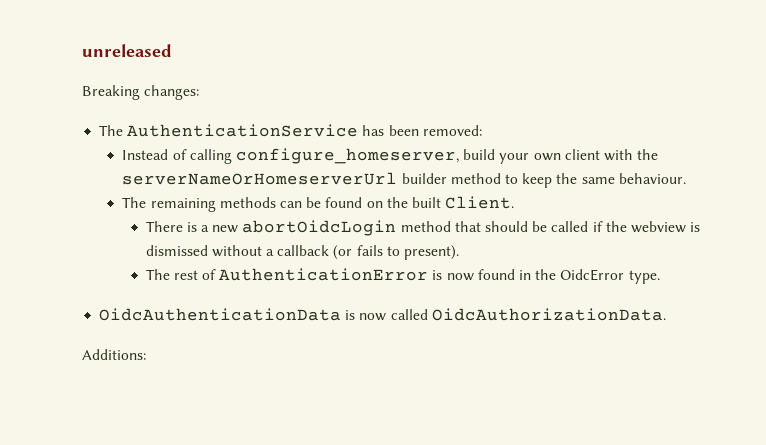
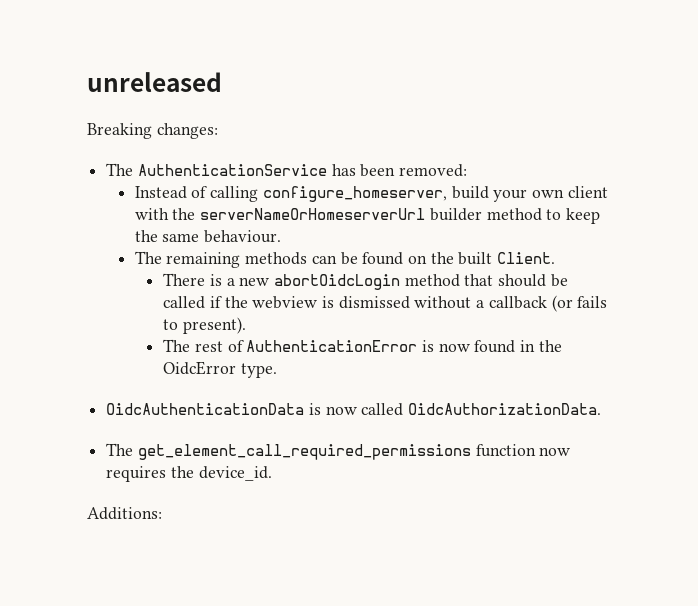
(666, 314) none -> [106,443,571,460] [106,466,272,482] // The get_element_call_required_permissions function now requires the device_id.

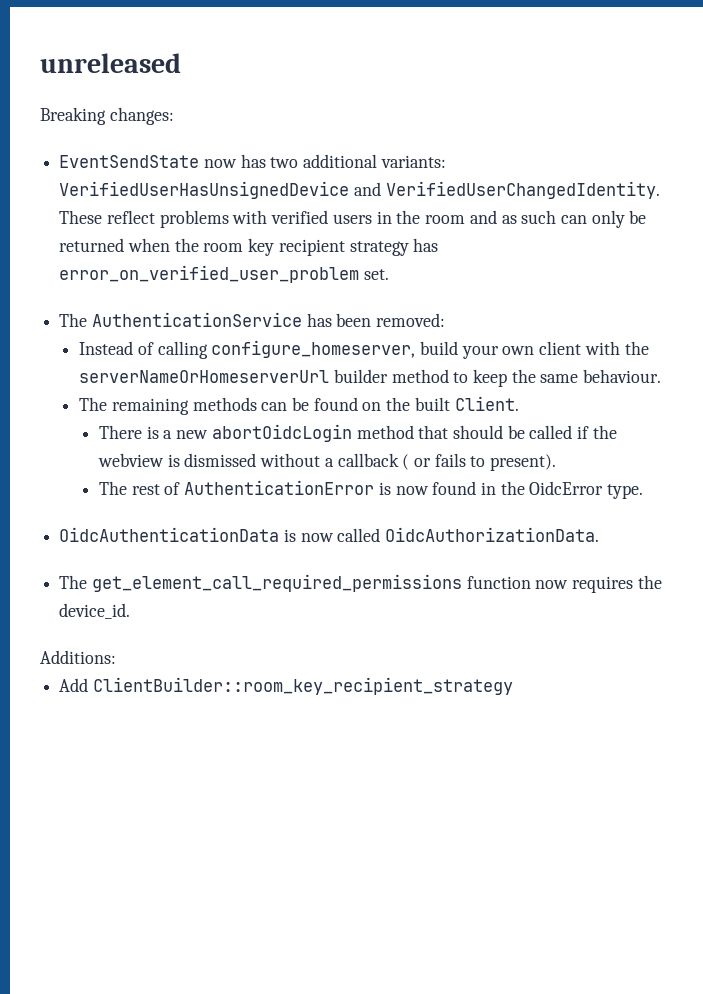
(218, 131) none -> [59,154,446,168] [59,181,660,199] [59,210,647,228] [59,238,439,256] [59,265,389,283] // EventSendState now has two additional variants: VerifiedUserHasUnsignedDevice and VerifiedUserChangedIdentity. These reflect problems with verified users in the room and as such can only be returned when the room key recipient strategy has error_on_verified_user_problem set.
[551,295,573,312] (or -> [402,454,432,470] ( or
(162, 513) none -> [59,677,513,695] // Add ClientBuilder::room_key_recipient_strategy

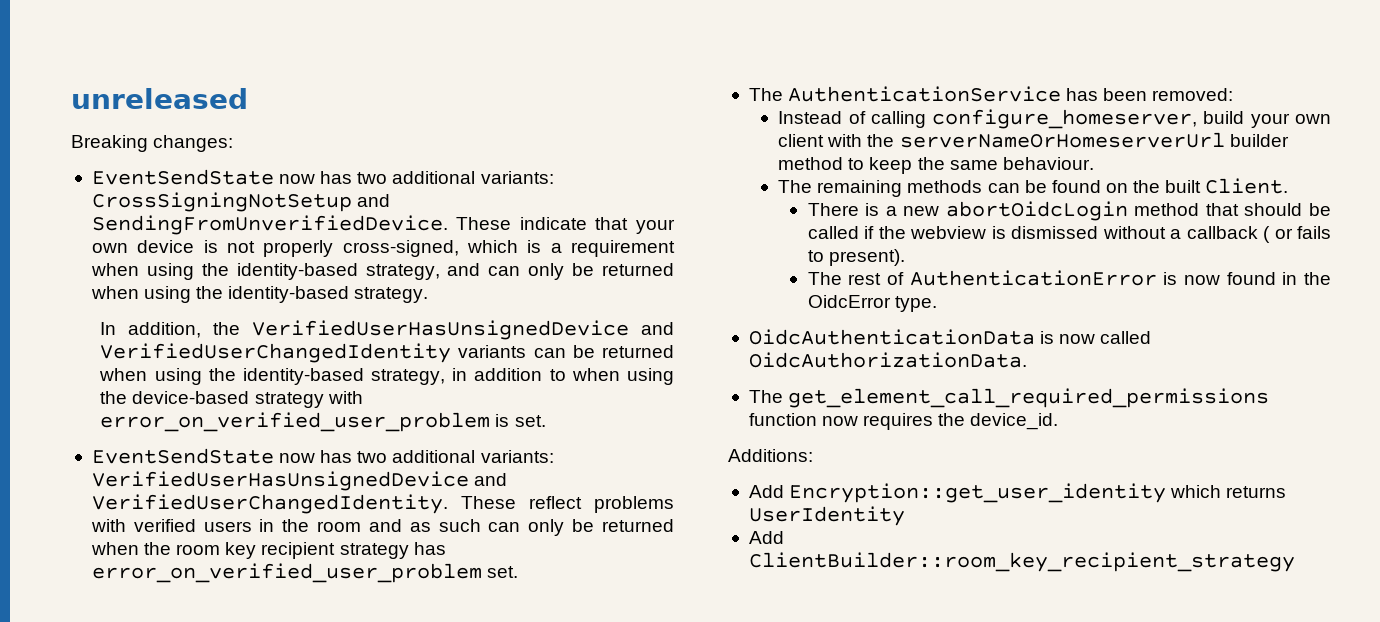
(174, 116) none -> [91,169,554,185] [91,192,391,212] [91,215,675,235] [91,240,675,257] [90,263,675,280] [90,286,429,303] [100,320,674,340] [100,343,674,363] [99,368,675,385] [100,391,363,408] [100,412,546,432] // EventSendState now has two additional variants: CrossSigningNotSetup and SendingFromUnverifiedDevice. These indicate that your own device is not properly cross-signed, which is a requirement when using the identity-based strategy, and can only be returned when using the identity-based strategy. // In addition, the VerifiedUserHasUnsignedDevice and VerifiedUserChangedIdentity variants can be returned when using the identity-based strategy, in addition to when using the device-based strategy with error_on_verified_user_problem is set.
(116, 657) none -> [748,483,1287,503] [748,506,905,526] // Add Encryption::get_user_identity which returns UserIdentity

